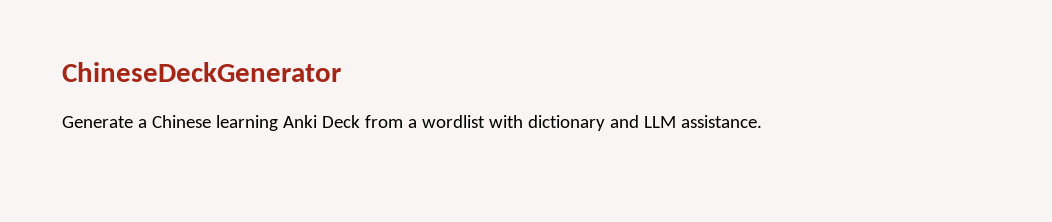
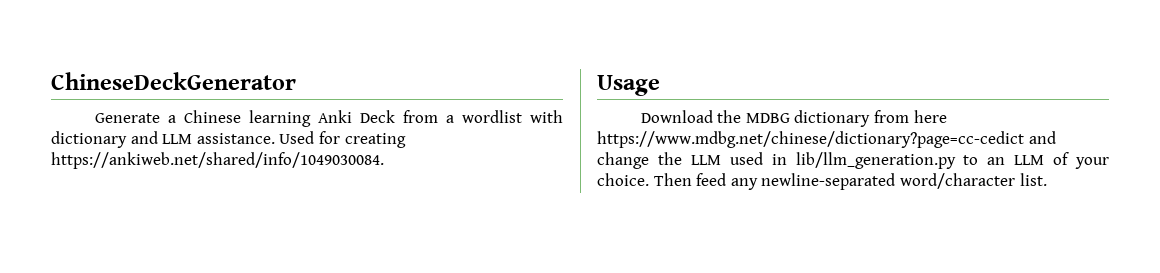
(762, 121) none -> [279,131,406,148] [51,152,384,169] [597,75,660,96] [640,110,947,127] [597,131,1056,148] [597,152,1109,169] [597,173,1047,190] Used for creating https://ankiweb.net/shared/info/1049030084. // Usage // Download the MDBG dictionary from here https://www.mdbg.net/chinese/dictionary?page=cc-cedict and change the LLM used in lib/llm_generation.py to an LLM of your choice. Then feed any newline-separated word/character list.

